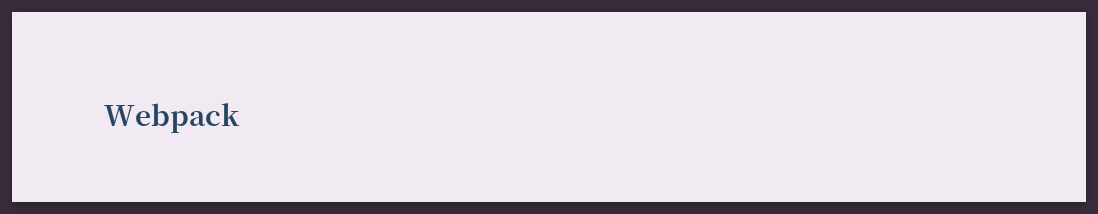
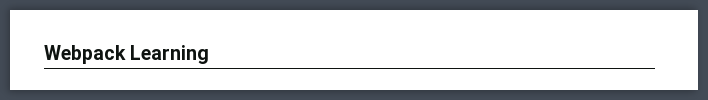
(240, 118) none -> [130,45,210,64] Learning

